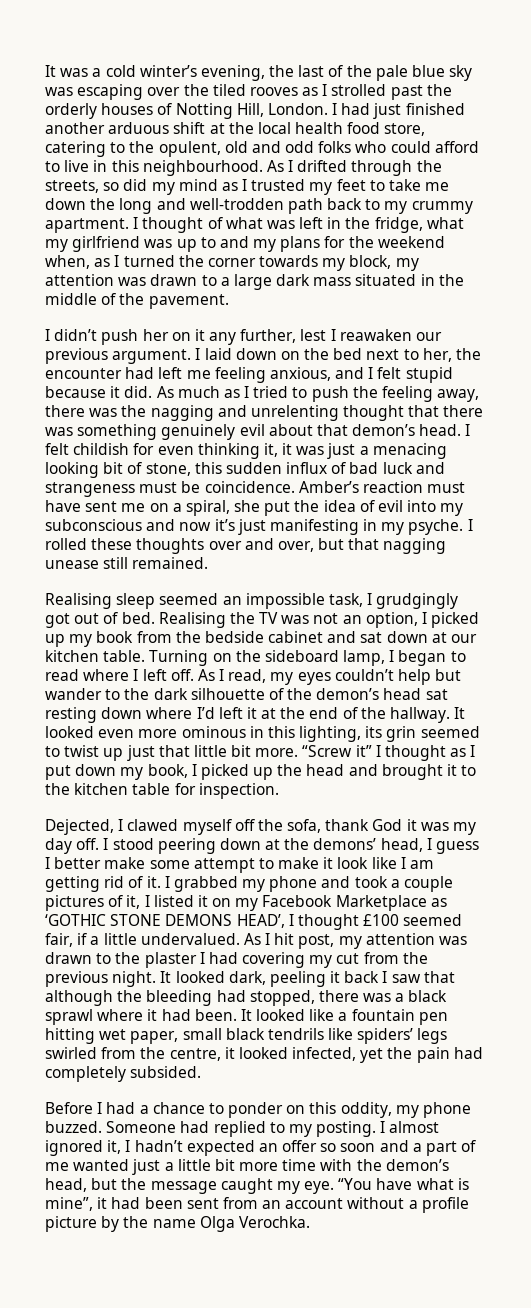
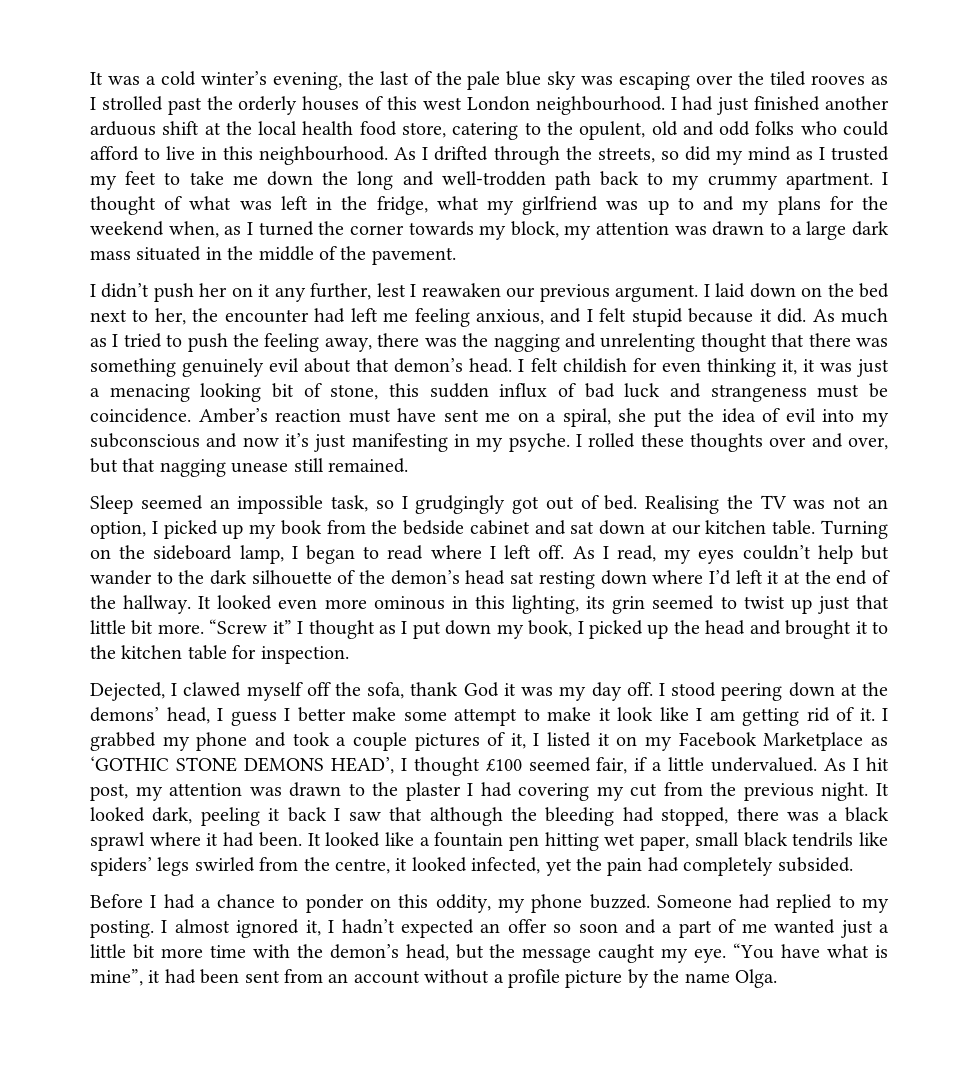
[175,103,328,119] Notting Hill, London. -> [387,96,665,115] this west London neighbourhood.
[45,593,156,609] Realising sleep -> [90,495,133,514] Sleep
(363, 600) none -> [375,500,394,509] so
[199,1216,310,1232] Olga Verochka. -> [734,969,777,988] Olga.

